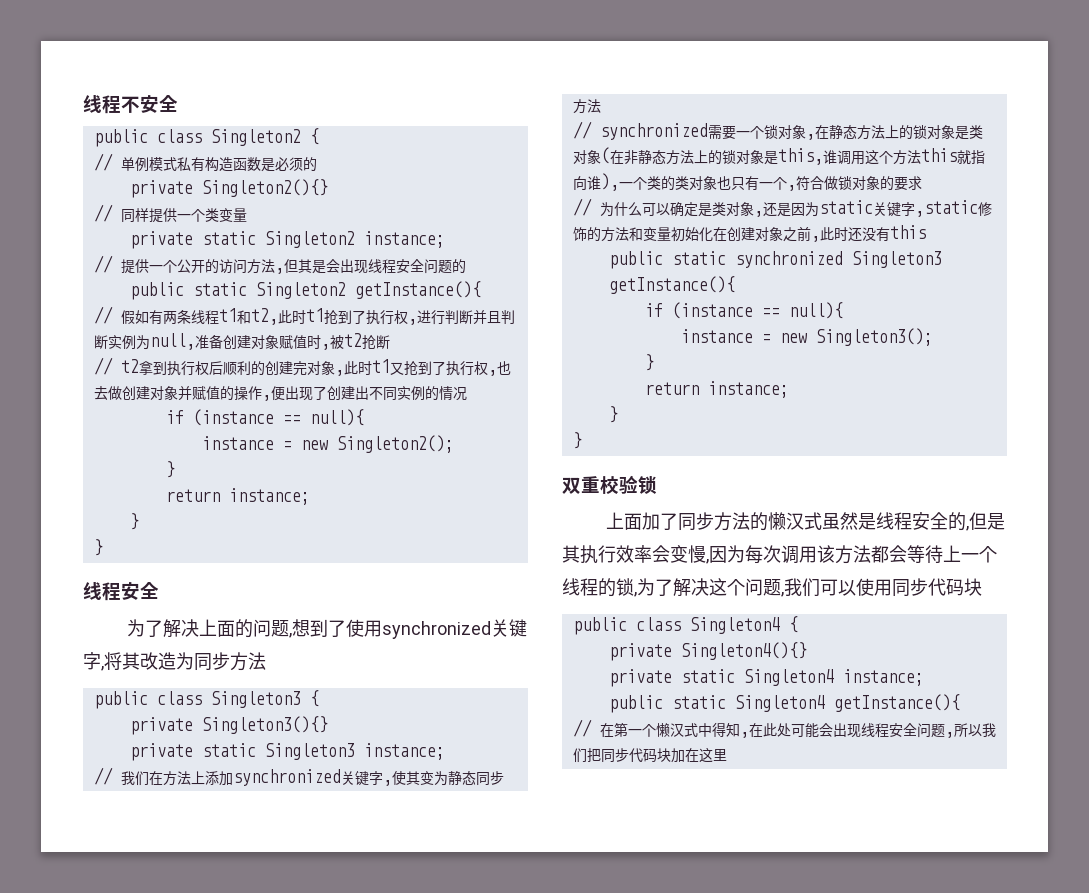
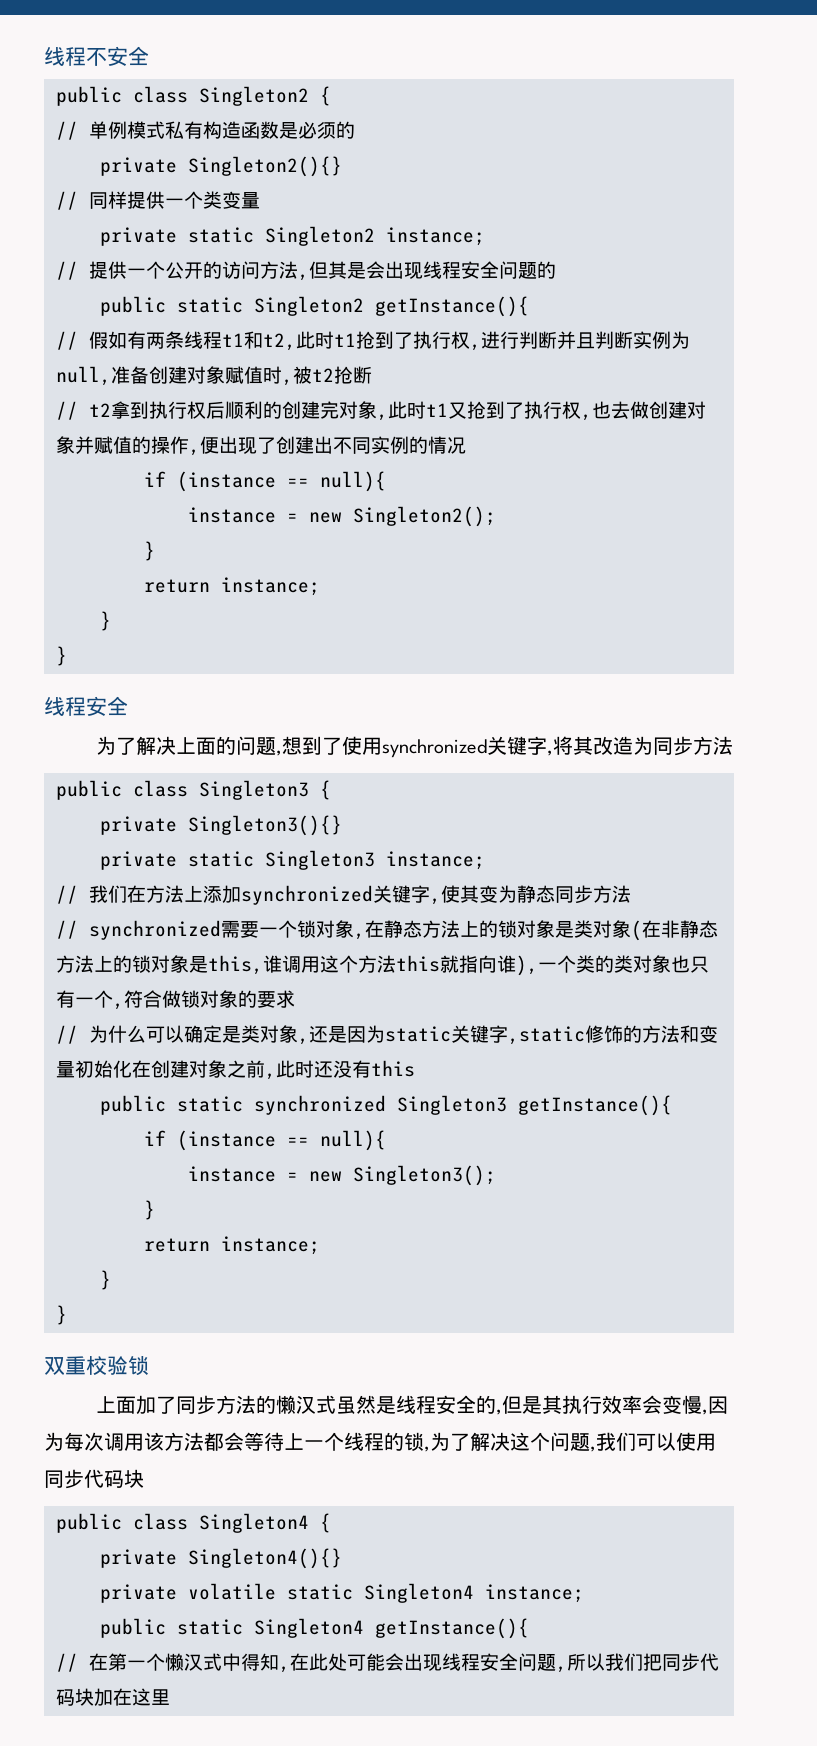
(672, 678) none -> [188,1583,276,1600] volatile

